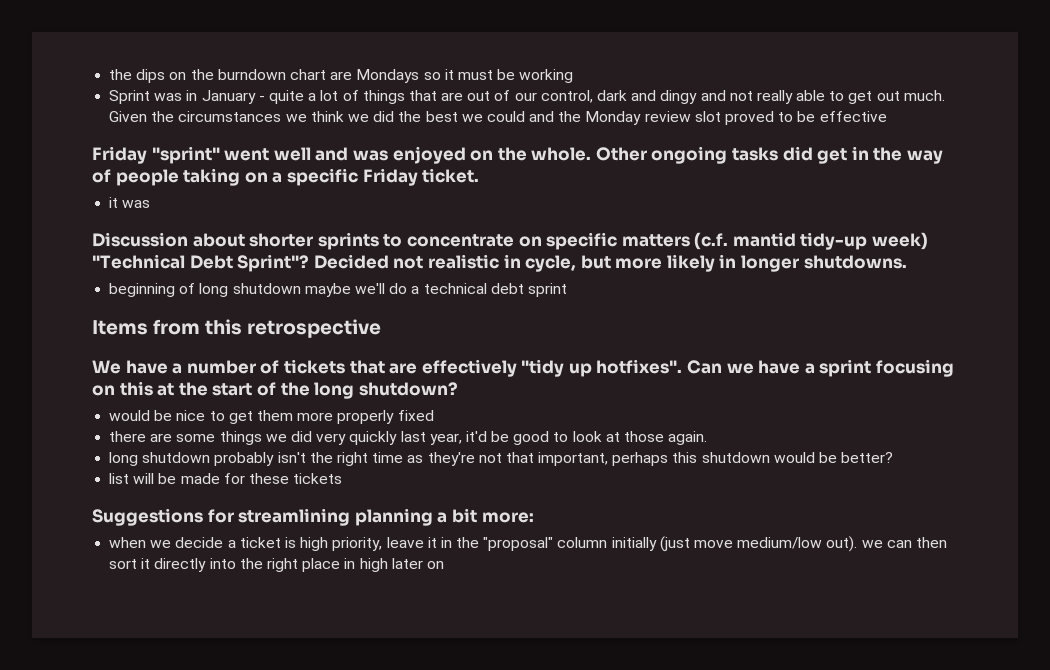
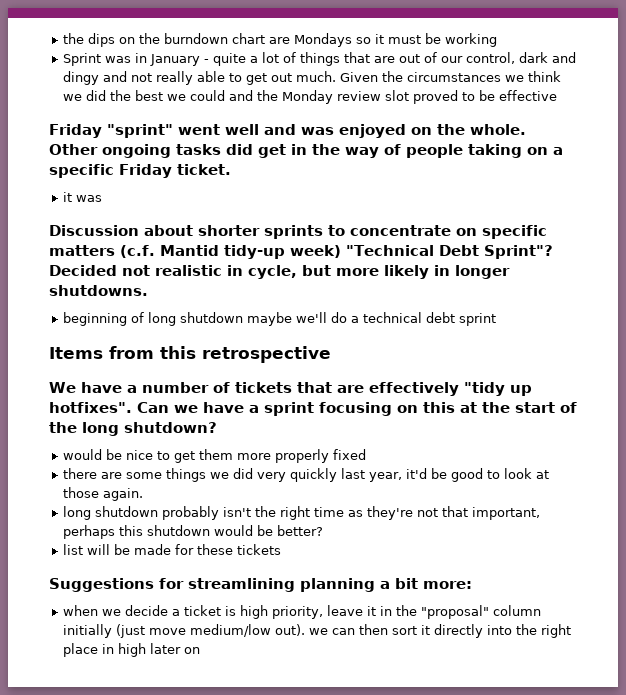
[732,232,796,247] mantid -> [160,245,219,256] Mantid

